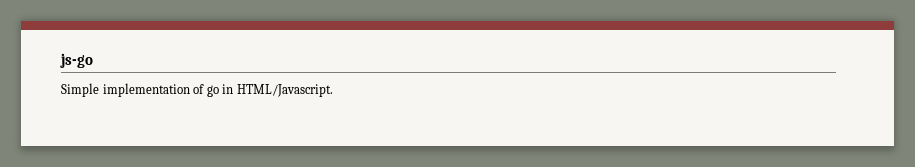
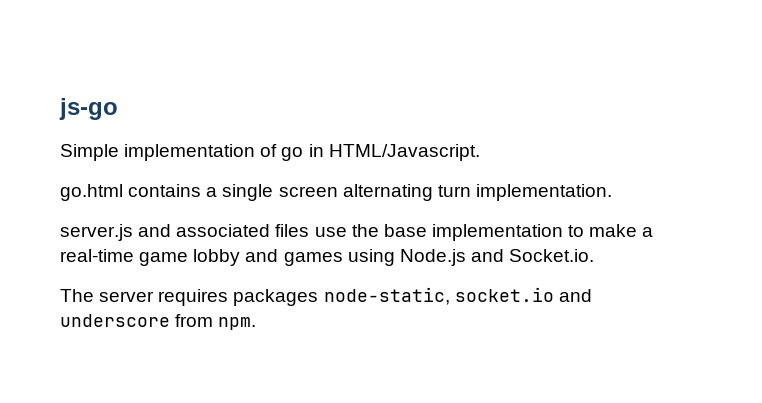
(333, 90) none -> [60,184,612,201] [60,224,654,241] [60,249,595,266] [60,287,592,306] [60,314,257,330] // go.html contains a single screen alternating turn implementation. // server.js and associated files use the base implementation to make a real-time game lobby and games using Node.js and Socket.io. // The server requires packages node-static, socket.io and underscore from npm.

